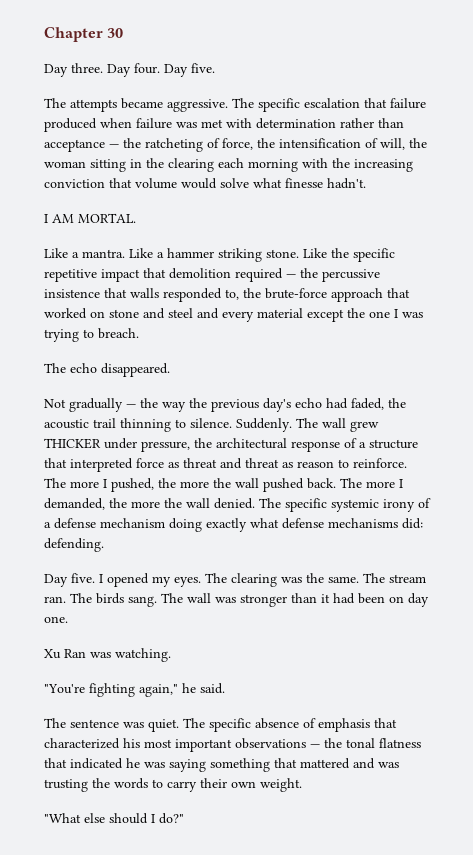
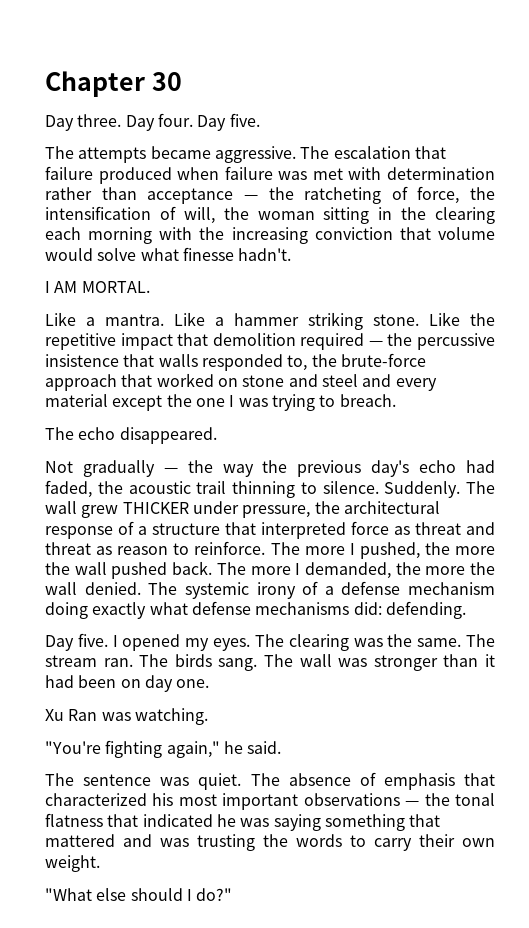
[258,98,300,112] specific -> (330, 152) none
[353,248,395,262] specific -> (495, 319) none
[285,498,327,512] specific -> (178, 588) none
[209,718,251,732] specific -> (280, 779) none

